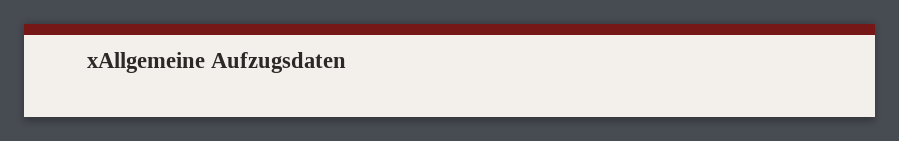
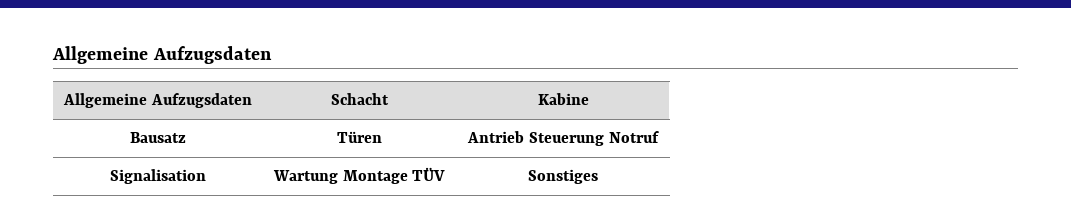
[87,52,347,73] xAllgemeine Aufzugsdaten -> [52,46,272,64] [63,93,252,108] [331,93,389,105] [537,93,589,105] [130,132,186,143] [337,131,382,143] [467,131,659,146] [110,169,206,184] [272,167,446,184] [528,169,598,184] Allgemeine Aufzugsdaten // Allgemeine Aufzugsdaten | Schacht | Kabine // Bausatz | Türen | Antrieb Steuerung Notruf // Signalisation | Wartung Montage TÜV | Sonstiges

